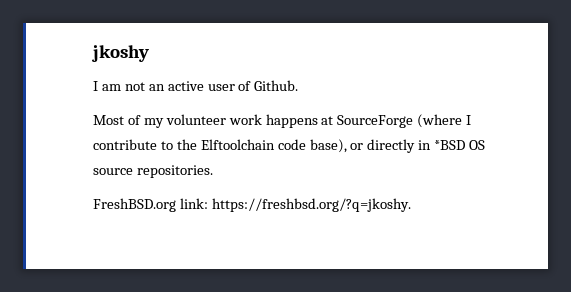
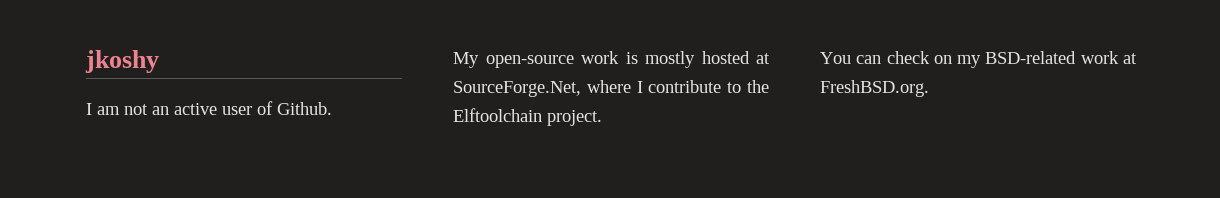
[93,114,463,128] Most of my volunteer work happens at SourceForge (where -> [453,51,770,68] [453,80,631,97] My open-source work is mostly hosted at SourceForge.Net, where
[277,139,486,153] [93,165,213,178] [93,198,411,212] code base), or directly in *BSD OS source repositories. // FreshBSD.org link: https://freshbsd.org/?q=jkoshy. -> [547,110,602,126] [820,51,1137,68] [820,80,929,97] project. // You can check on my BSD-related work at FreshBSD.org.

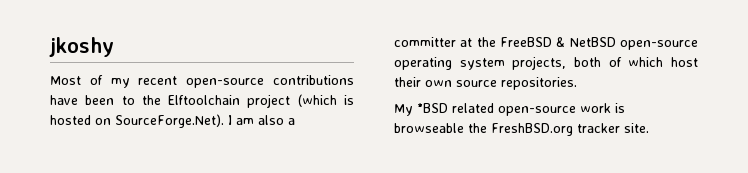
[86,101,332,115] I am not an active user of Github. -> [50,75,354,88] [50,94,354,108] [50,114,295,128] [394,37,698,50] [394,56,698,70] [394,77,577,90] Most of my recent open-source contributions have been to the Elftoolchain project (which is hosted on SourceForge.Net). I am also a committer at the FreeBSD & NetBSD open-source operating system projects, both of which host their own source repositories.
(479, 60) none -> [417,103,494,113] *BSD related
[645,51,770,68] [453,80,769,97] [453,108,602,126] [820,51,1137,68] [820,80,929,97] mostly hosted at SourceForge.Net, where I contribute to the Elftoolchain project. // You can check on my BSD-related work at FreshBSD.org. -> [394,123,649,136] browseable the FreshBSD.org tracker site.

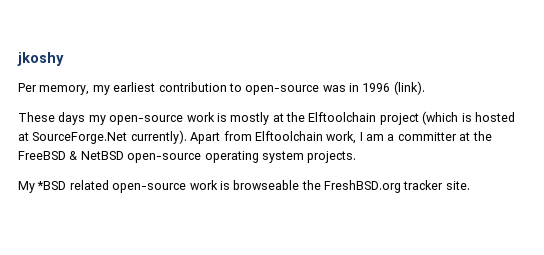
[50,75,354,88] [50,95,135,105] Most of my recent open-source contributions have been to -> [18,81,425,95] [18,112,284,125] Per memory, my earliest contribution to open-source was in 1996 (link). // These days my open-source work is mostly at
[95,114,224,128] on SourceForge.Net). -> [18,130,357,144] at SourceForge.Net currently). Apart from Elftoolchain work,
[258,115,284,125] also -> (384, 137) none
[512,56,698,70] [394,77,577,90] projects, both of which host their own source repositories. -> [307,151,357,163] projects.

